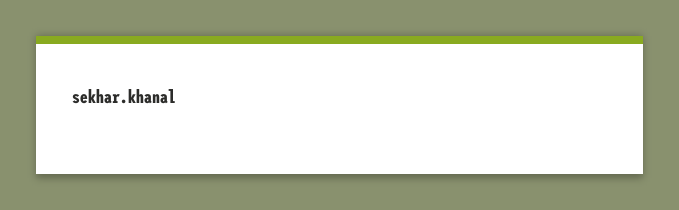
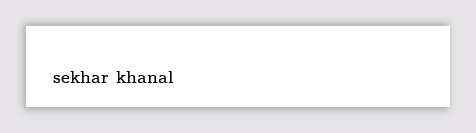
[72,89,176,104] sekhar.khanal -> [53,71,174,83] sekhar khanal

